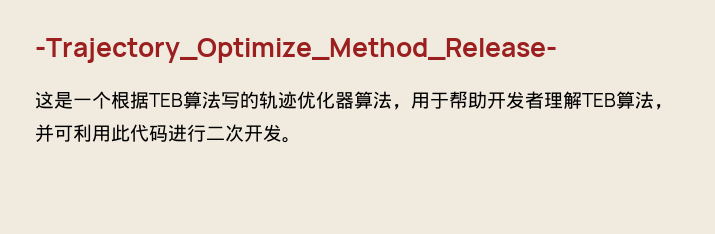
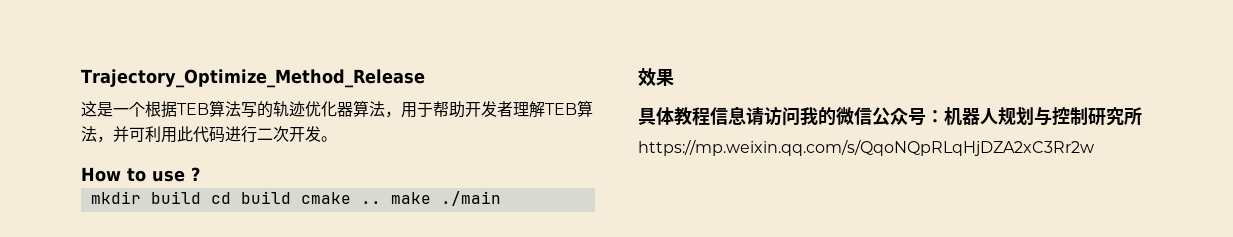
[35,38,557,63] -Trajectory_Optimize_Method_Release- -> [81,69,425,88] Trajectory_Optimize_Method_Release
(301, 140) none -> [81,167,200,182] [90,191,501,206] [638,67,674,86] [638,106,1142,126] [638,139,1094,156] // How to use ? // mkdir build cd build cmake .. make ./main // 效果 // 具体教程信息请访问我的微信公众号：机器人规划与控制研究所 // https://mp.weixin.qq.com/s/QqoNQpRLqHjDZA2xC3Rr2w

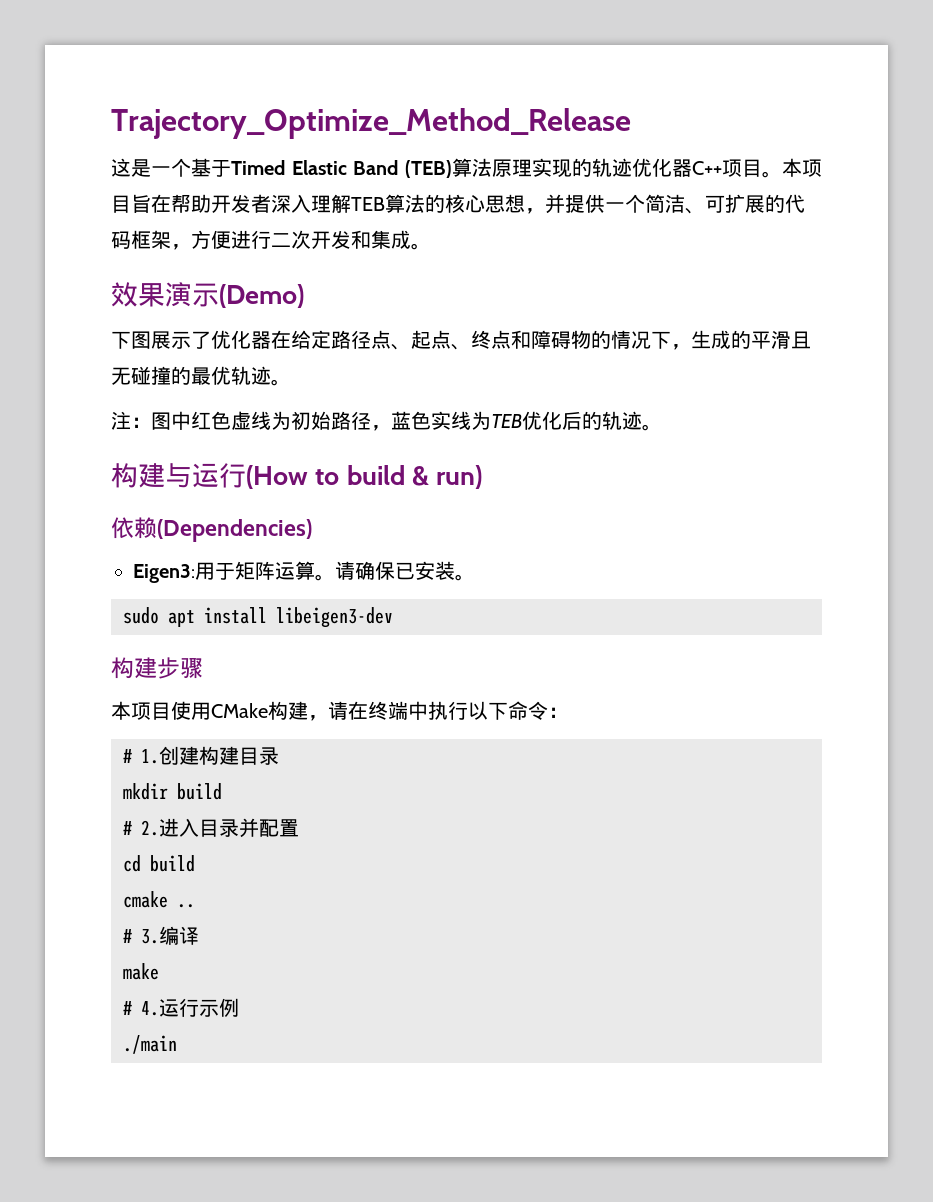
[145,100,433,118] 根据TEB算法写的轨迹优化器算法，用于 -> [191,158,822,178] [111,194,171,213] 基于Timed Elastic Band (TEB)算法原理实现的轨迹优化器C++项目。本项目旨在
(513, 109) none -> [271,194,311,213] 深入
[97,126,225,143] ，并可利用此代码 -> [425,194,805,214] [111,230,231,250] 的核心思想，并提供一个简洁、可扩展的代码框架，方便
[321,136,337,142] [81,167,200,182] [90,191,201,204] 。 // How to use ? // mkdir build -> [351,230,431,250] [111,282,304,308] [111,330,811,350] [111,366,291,386] [111,411,662,431] [111,463,483,489] [111,517,312,542] [133,561,475,583] [123,607,393,628] [111,657,203,679] [111,701,568,721] [123,746,279,765] [123,783,222,800] [123,818,299,838] 和集成。 // 效果演示(Demo) // 下图展示了优化器在给定路径点、起点、终点和障碍物的情况下，生成的平滑且无碰撞的最优轨迹。 // 注：图中红色虚线为初始路径，蓝色实线为TEB优化后的轨迹。 // 构建与运行(How to build & run) // 依赖(Dependencies) // Eigen3:用于矩阵运算。请确保已安装。 // sudo apt install libeigen3-dev // 构建步骤 // 本项目使用CMake构建，请在终端中执行以下命令： // # 1.创建构建目录 // mkdir build // # 2.进入目录并配置 //
(291, 197) none -> (195, 863) //
[390,191,501,206] [638,67,674,86] [638,106,1142,126] [638,139,1094,156] make ./main // 效果 // 具体教程信息请访问我的微信公众号：机器人规划与控制研究所 // https://mp.weixin.qq.com/s/QqoNQpRLqHjDZA2xC3Rr2w -> [123,926,199,945] [123,963,159,980] [123,998,239,1017] [123,1035,177,1054] // # 3.编译 // make // # 4.运行示例 // ./main

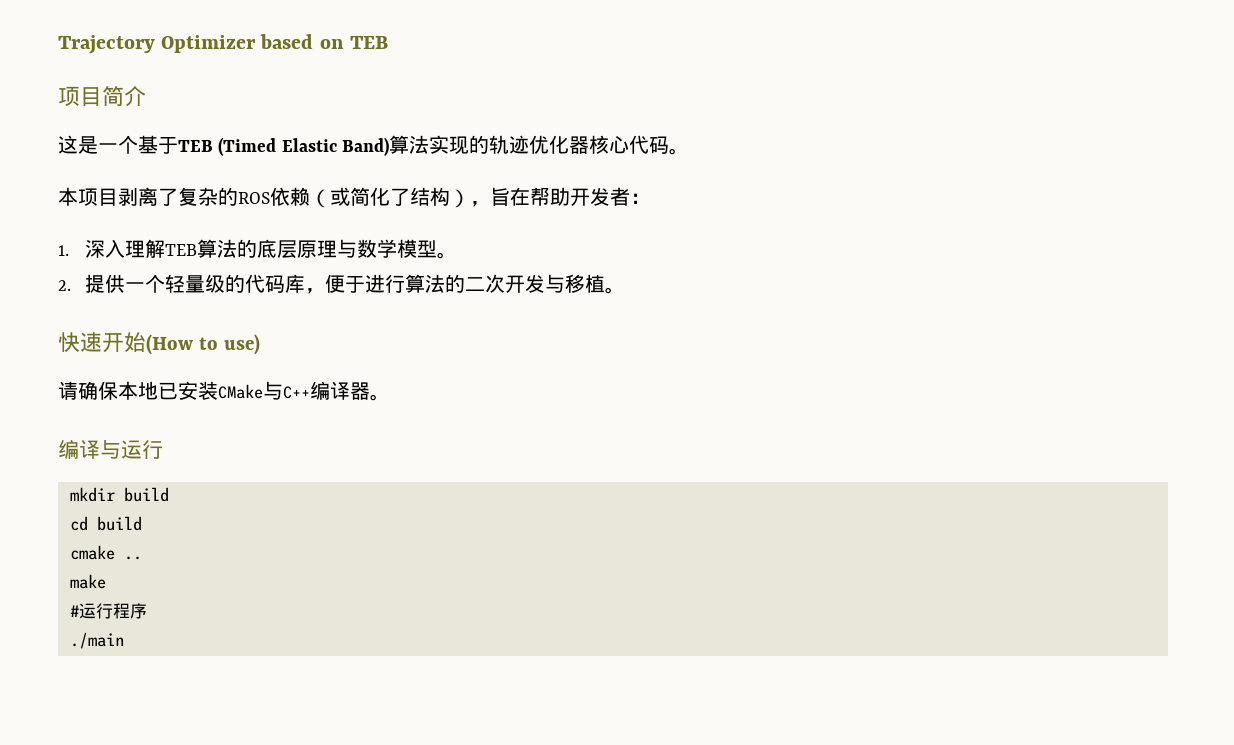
[111,108,631,139] [111,158,532,178] Trajectory_Optimize_Method_Release // 这是一个基于Timed Elastic Band (TEB)算法原理 -> [58,34,388,54] [58,86,146,107] [58,135,430,156] Trajectory Optimizer based on TEB // 项目简介 // 这是一个基于TEB (Timed Elastic Band)算法
[692,158,822,178] [111,195,131,213] C++项目。本项目 -> [589,135,690,155] [58,187,490,208] 核心代码。 // 本项目剥离了复杂的ROS依赖（或简化了结构），
(271, 203) none -> [630,193,650,204] [58,245,69,256] ： // 1.
[445,194,805,214] [111,230,271,250] 核心思想，并提供一个简洁、可扩展的代码框架，方便进行 -> [257,239,458,259] [58,274,466,294] 底层原理与数学模型。 // 2.提供一个轻量级的代码库，便于进行算法的
[351,230,431,250] [111,282,304,308] [111,330,811,350] [111,366,291,386] [111,411,662,431] [111,463,483,489] [111,517,312,542] [133,561,475,583] [123,607,393,628] [111,657,203,679] [111,701,568,721] [123,746,279,765] [123,783,222,800] [123,818,299,838] 和集成。 // 效果演示(Demo) // 下图展示了优化器在给定路径点、起点、终点和障碍物的情况下，生成的平滑且无碰撞的最优轨迹。 // 注：图中红色虚线为初始路径，蓝色实线为TEB优化后的轨迹。 // 构建与运行(How to build & run) // 依赖(Dependencies) // Eigen3:用于矩阵运算。请确保已安装。 // sudo apt install libeigen3-dev // 构建步骤 // 本项目使用CMake构建，请在终端中执行以下命令： // # 1.创建构建目录 // mkdir build // # 2.进入目录并配置 -> [545,274,626,294] [58,332,260,355] [58,381,390,401] [58,439,163,459] [70,487,169,502] 与移植。 // 快速开始(How to use) // 请确保本地已安装CMake与C++编译器。 // 编译与运行 // mkdir build
[123,926,199,945] // # 3.编译 -> (142, 558) none
[141,998,239,1017] 4.运行示例 -> [79,603,147,619] 运行程序

